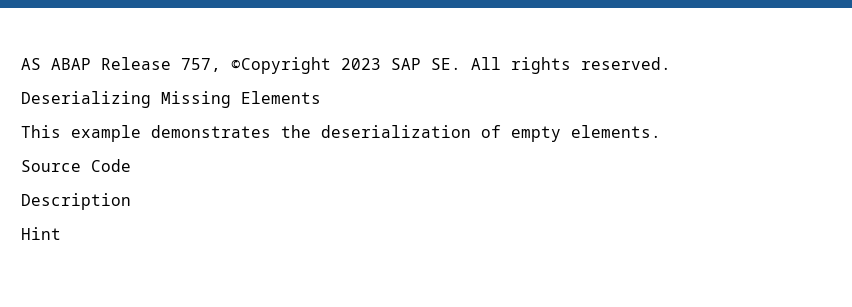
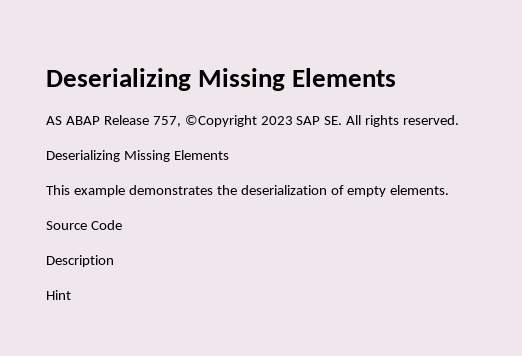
(21, 64) none -> [46,68,397,91] Deserializing Missing Elements //

